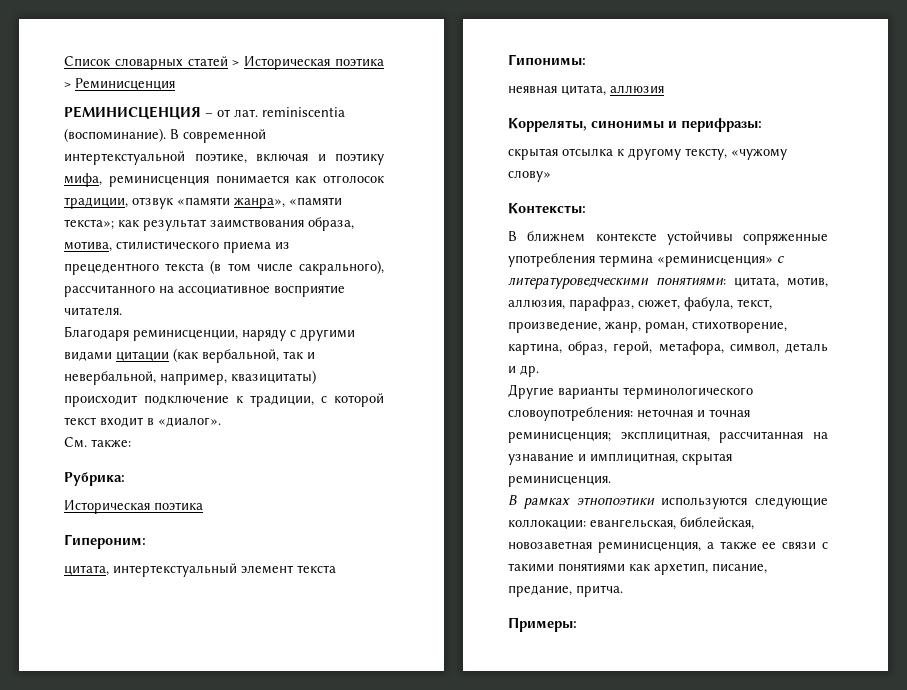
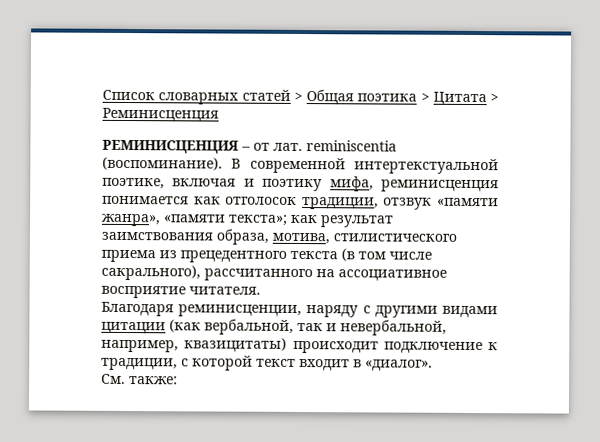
[244,56,331,70] Историческая -> [306,89,354,106] Общая
(71, 85) none -> [432,91,499,107] Цитата >
[64,472,125,486] [64,500,203,514] [64,534,146,549] [64,563,336,577] [508,54,586,66] [508,85,664,96] [508,118,762,132] [508,148,787,160] [508,170,551,182] [508,203,586,214] [508,231,828,245] [508,253,784,267] [508,277,828,289] [508,297,772,311] [508,321,787,333] [508,341,828,355] [508,365,539,377] [508,384,753,399] [508,407,750,421] [508,431,828,443] [508,453,732,465] [508,476,611,487] [508,495,828,509] [508,517,754,530] [508,541,828,553] [508,563,767,575] [508,585,623,597] [508,617,577,632] // Рубрика: // Историческая поэтика // Гипероним: // цитата, интертекстуальный элемент текста // Гипонимы: // неявная цитата, аллюзия // Корреляты, синонимы и перифразы: // скрытая отсылка к другому тексту, «чужому слову» // Контексты: // В ближнем контексте устойчивы сопряженные употребления термина «реминисценция» с литературоведческими понятиями: цитата, мотив, аллюзия, парафраз, сюжет, фабула, текст, произведение, жанр, роман, стихотворение, картина, образ, герой, метафора, символ, деталь и др. // Другие варианты терминологического словоупотребления: неточная и точная реминисценция; эксплицитная, рассчитанная на узнавание и имплицитная, скрытая реминисценция. // В рамках этнопоэтики используются следующие коллокации: евангельская, библейская, новозаветная реминисценция, а также ее связи с такими понятиями как архетип, писание, предание, притча. // Примеры: -> (178, 380) none

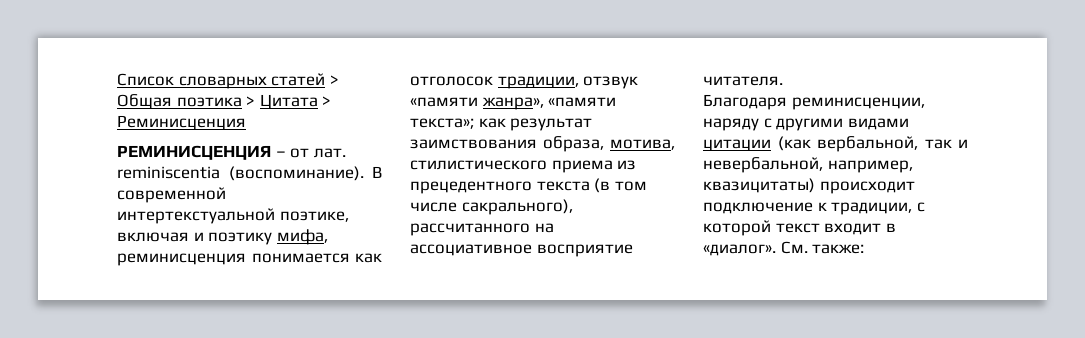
(433, 365) // -> (776, 250) none

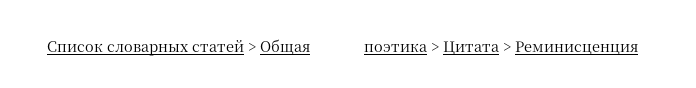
[117,145,346,160] [117,166,382,181] [117,187,226,203] [117,208,349,224] [117,229,328,245] [117,253,382,266] [410,76,639,89] [410,97,617,110] [410,118,593,131] [410,136,675,152] [410,160,637,173] [410,178,647,194] [410,199,573,215] [410,223,554,236] [410,244,633,257] [703,76,783,86] [703,94,925,110] [703,118,909,131] [703,136,968,152] [703,157,913,173] [703,178,915,194] [703,202,925,215] [703,220,896,236] [703,241,865,256] // РЕМИНИСЦЕНЦИЯ – от лат. reminiscentia (воспоминание). В современной интертекстуальной поэтике, включая и поэтику мифа, реминисценция понимается как отголосок традиции, отзвук «памяти жанра», «памяти текста»; как результат заимствования образа, мотива, стилистического приема из прецедентного текста (в том числе сакрального), рассчитанного на ассоциативное восприятие читателя. // Благодаря реминисценции, наряду с другими видами цитации (как вербальной, так и невербальной, например, квазицитаты) происходит подключение к традиции, с которой текст входит в «диалог». См. также: -> (638, 48) none

